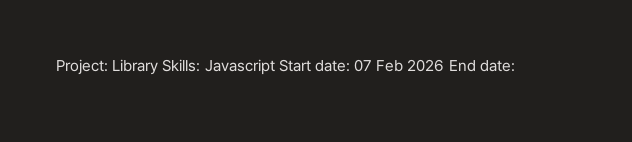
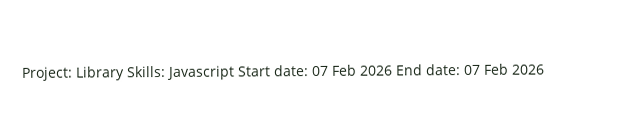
(515, 66) none -> [463,63,545,76] 07 Feb 2026

